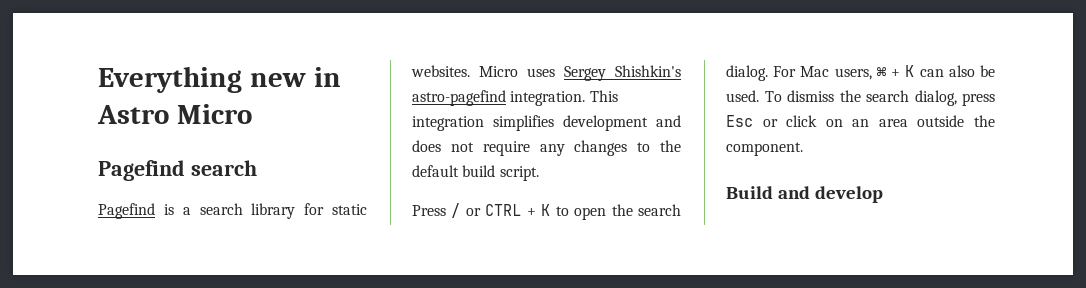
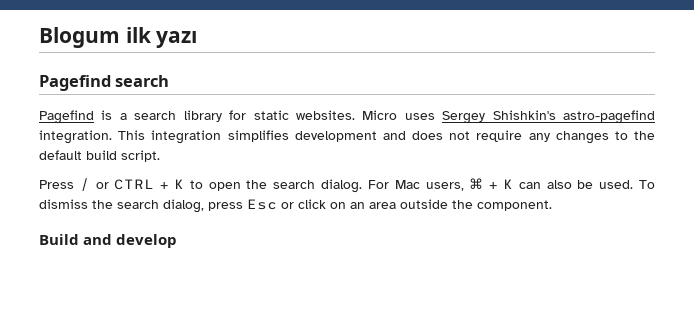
[98,66,341,93] [97,104,252,124] Everything new in Astro Micro -> [39,27,198,48] Blogum ilk yazı

